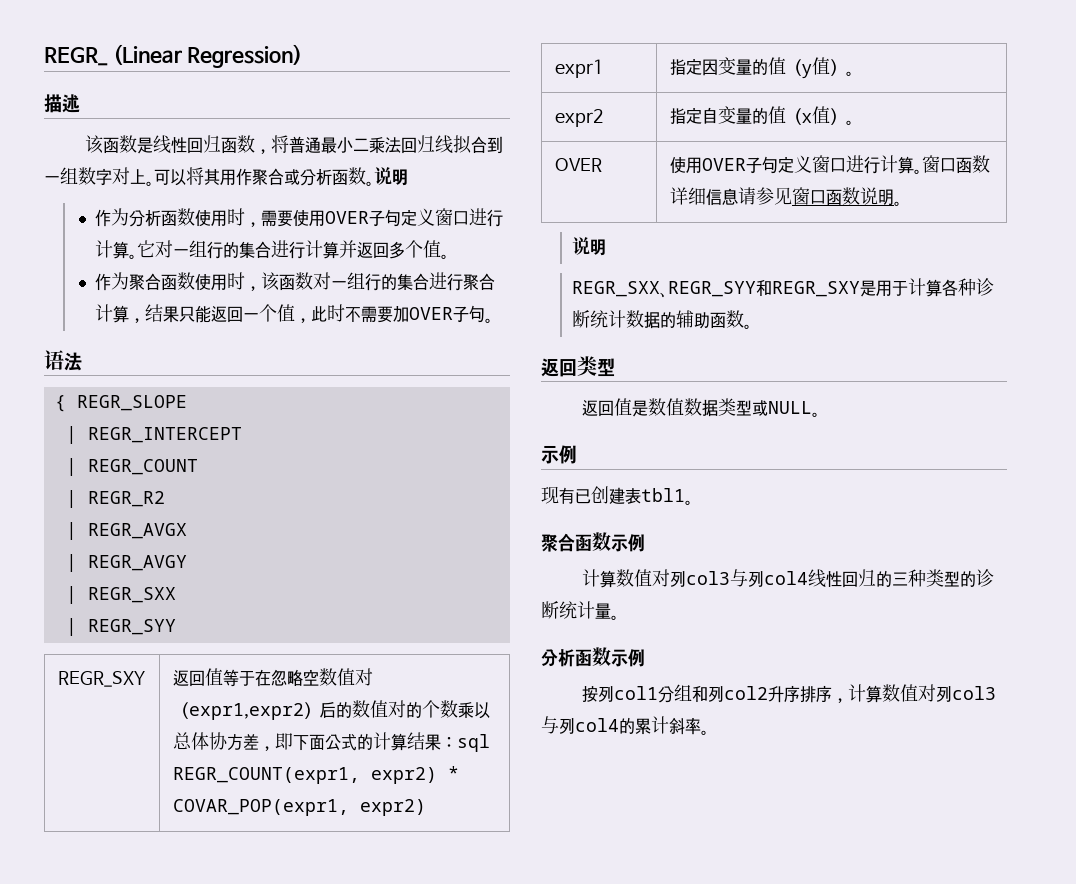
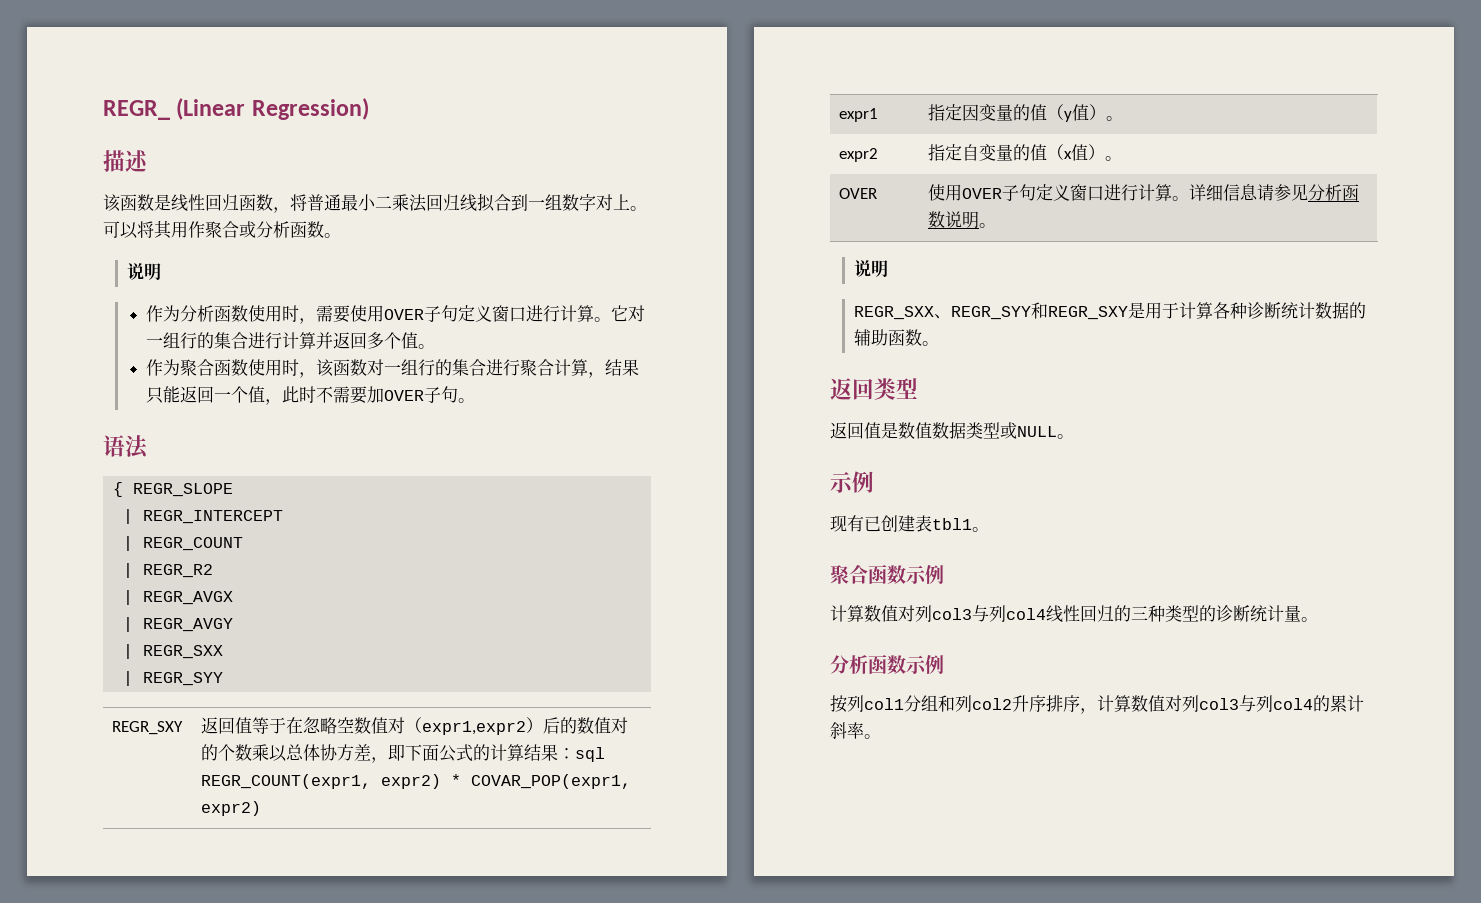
(374, 183) none -> (341, 235) //
[921,155,990,174] 窗口函数 -> (1190, 198) none
[791,187,826,205] 窗口 -> [1308,184,1343,201] 分析

